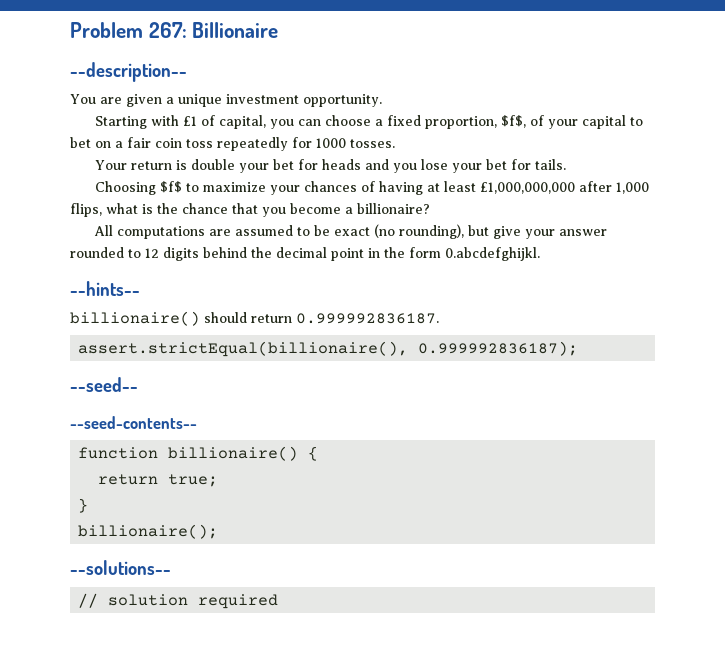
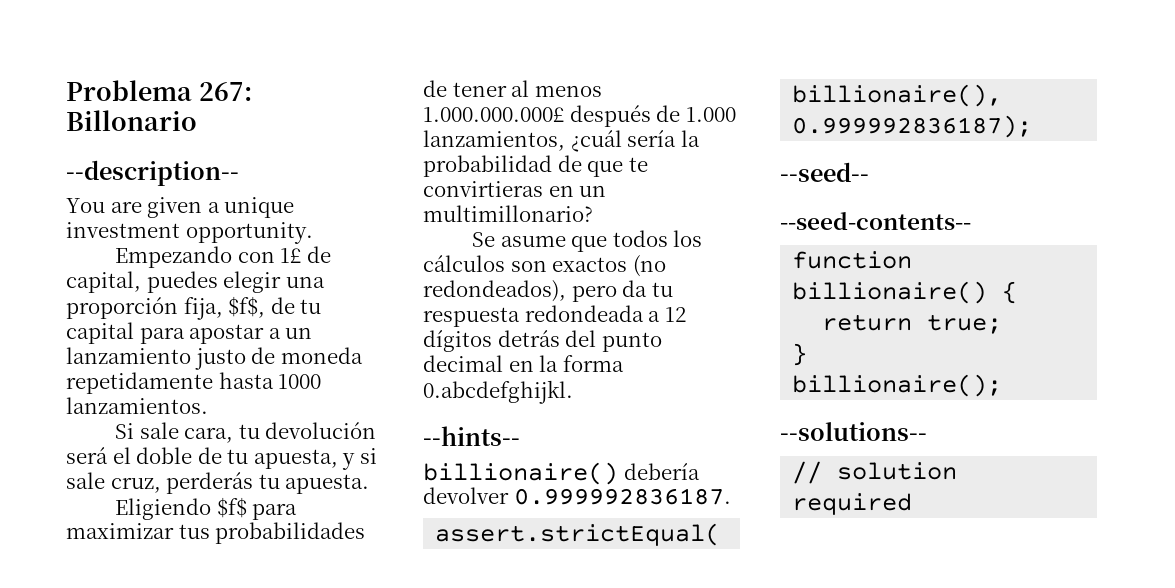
[70,22,279,38] Problem 267: Billionaire -> [66,80,252,101] [66,110,197,131] Problema 267: Billonario
[94,115,643,129] [70,137,395,151] [94,159,566,173] [94,181,649,195] [70,203,430,217] [93,224,607,239] [70,247,441,261] Starting with £1 of capital, you can choose a fixed proportion, $f$, of your capital to bet on a fair coin toss repeatedly for 1000 tosses. // Your return is double your bet for heads and you lose your bet for tails. // Choosing $f$ to maximize your chances of having at least £1,000,000,000 after 1,000 flips, what is the chance that you become a billionaire? // All computations are assumed to be exact (no rounding), but give your answer rounded to 12 digits behind the decimal point in the form -> [114,246,331,268] [66,271,325,293] [66,296,322,320] [66,322,313,344] [66,347,363,370] [66,372,322,394] [66,397,208,414] [114,422,377,443] [66,447,377,470] [66,472,370,494] [114,497,298,520] [66,522,366,544] [423,80,602,97] [423,105,736,127] [423,130,700,152] [423,155,648,177] [423,181,607,197] [423,205,593,222] [471,230,703,252] [423,255,666,277] [423,280,673,302] [423,305,686,327] [423,330,662,352] [423,355,624,372] Empezando con 1£ de capital, puedes elegir una proporción fija, $f$, de tu capital para apostar a un lanzamiento justo de moneda repetidamente hasta 1000 lanzamientos. // Si sale cara, tu devolución será el doble de tu apuesta, y si sale cruz, perderás tu apuesta. // Eligiendo $f$ para maximizar tus probabilidades de tener al menos 1.000.000.000£ después de 1.000 lanzamientos, ¿cuál sería la probabilidad de que te convirtieras en un multimillonario? // Se asume que todos los cálculos son exactos (no redondeados), pero da tu respuesta redondeada a 12 dígitos detrás del punto decimal en la forma
[204,312,292,323] should return -> [623,463,700,480] [423,487,509,504] debería devolver

